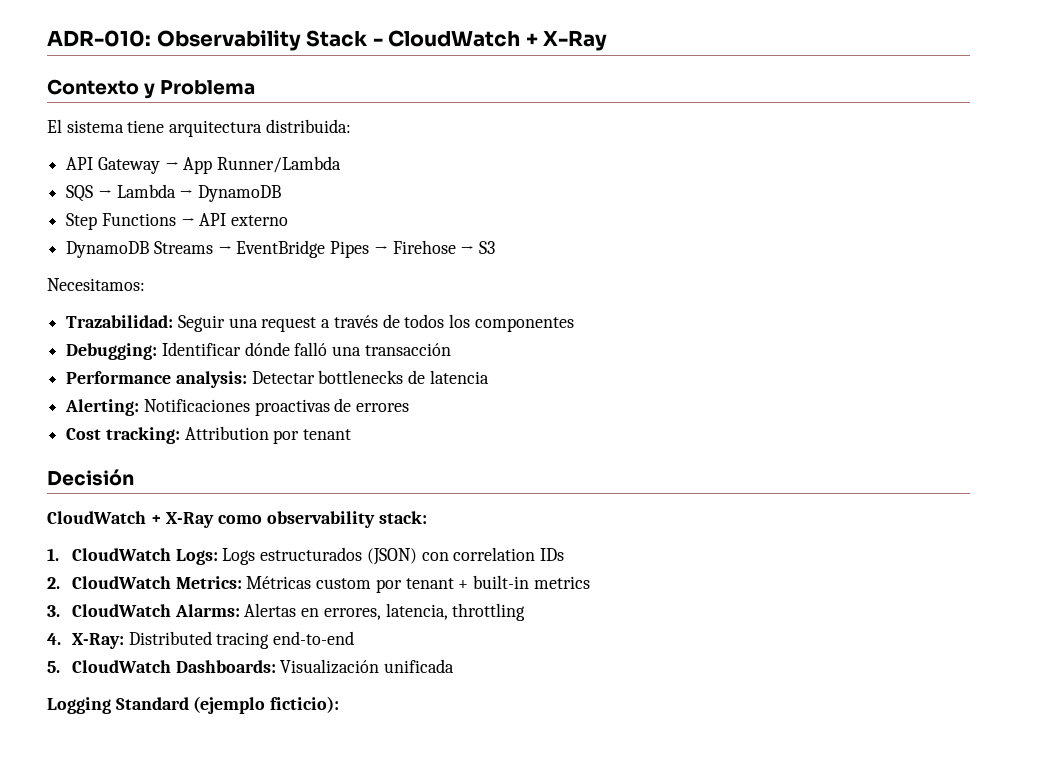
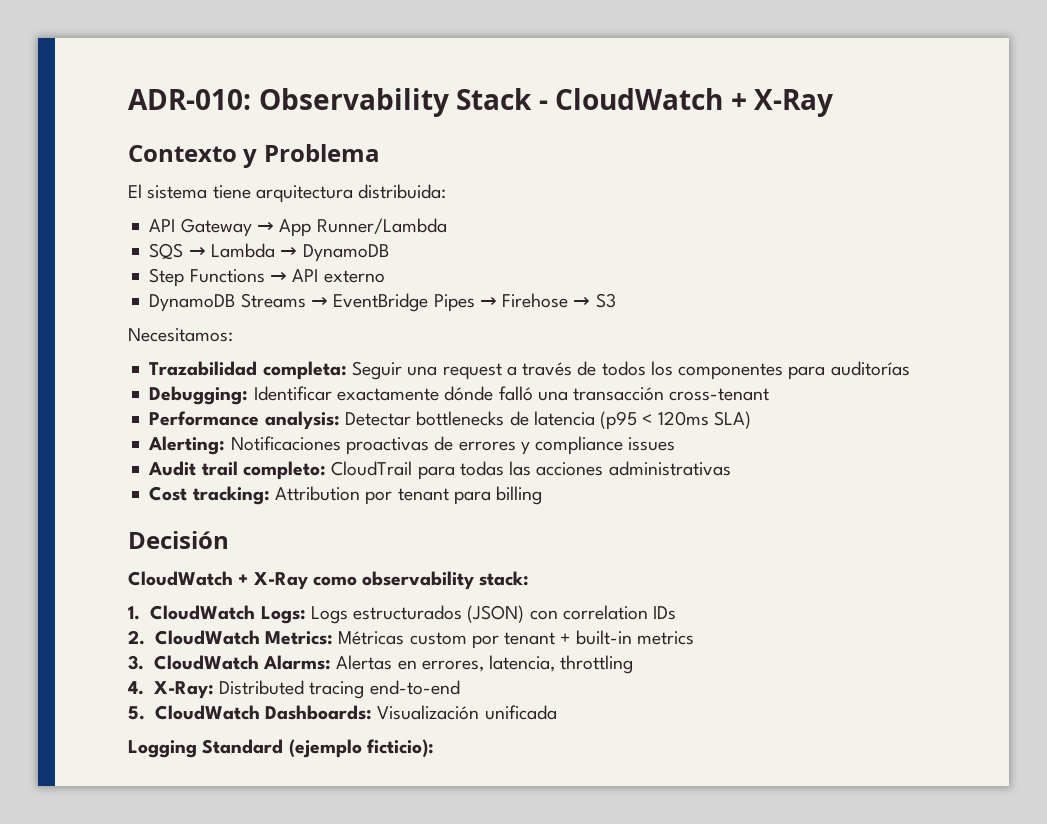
[66,315,174,328] Trazabilidad: -> [149,361,347,380] Trazabilidad completa:
(574, 324) none -> [788,361,910,380] para auditorías
(241, 349) none -> [336,388,439,401] exactamente
(451, 349) none -> [669,388,770,401] cross-tenant
(489, 377) none -> [600,411,751,430] (p95 < 120ms SLA)
(410, 407) none -> [520,436,676,455] [148,461,731,480] y compliance issues // Audit trail completo: CloudTrail para todas las acciones administrativas
(352, 434) none -> [453,486,543,505] para billing

